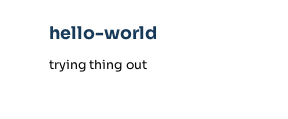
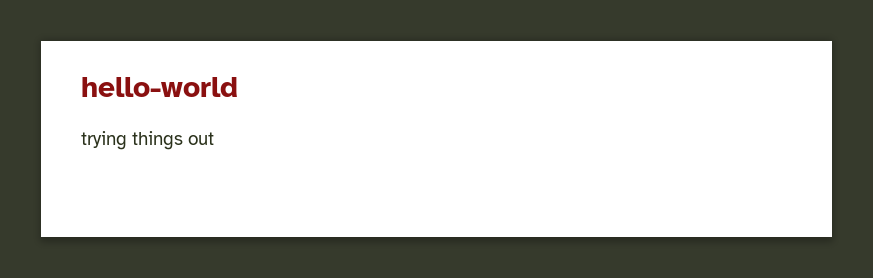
[89,59,123,72] thing -> [132,131,184,150] things

